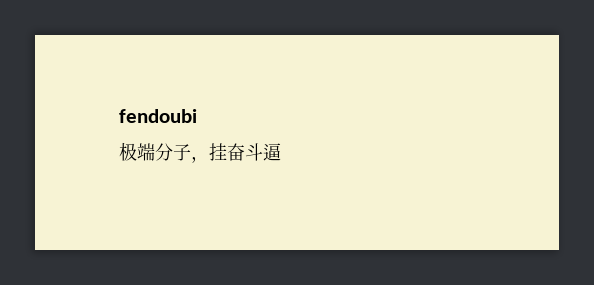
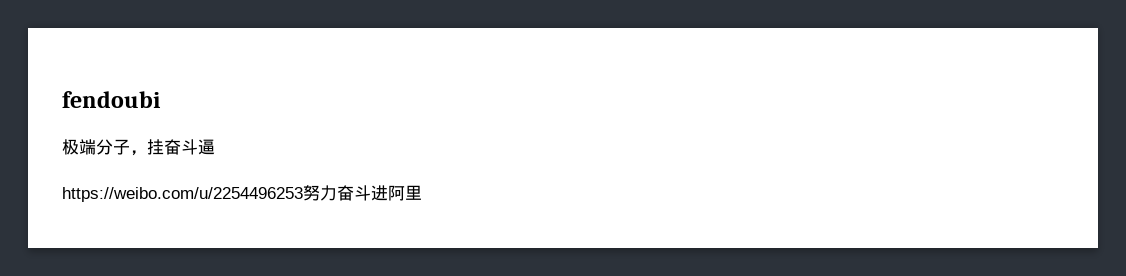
(281, 152) none -> [62,185,422,202] // https://weibo.com/u/2254496253努力奋斗进阿里

